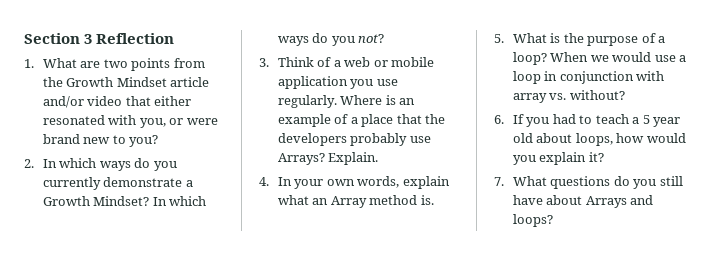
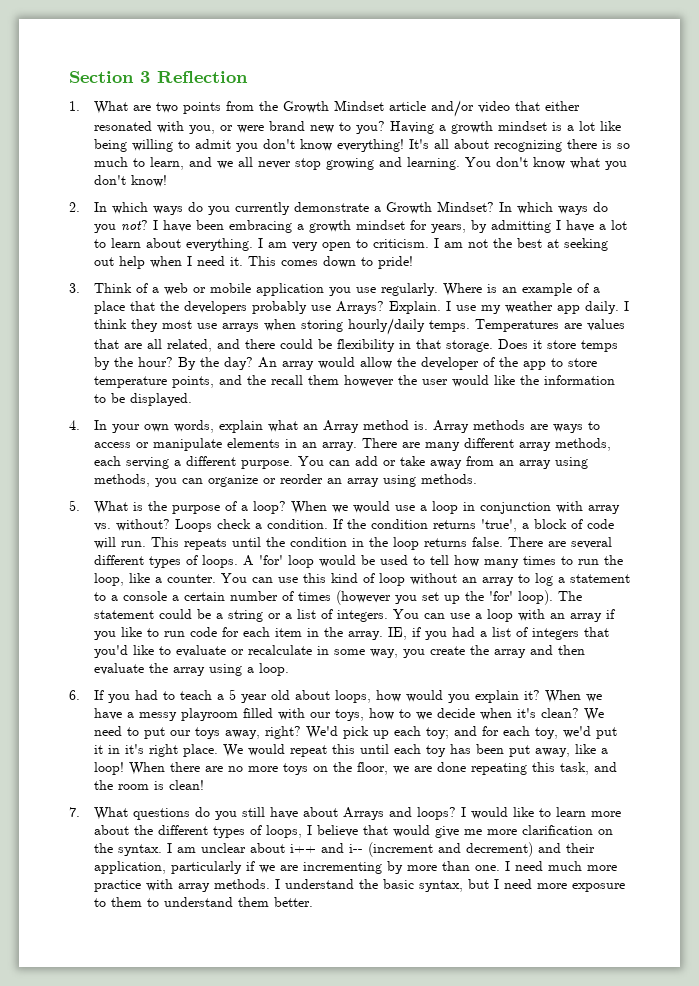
(159, 141) none -> [389,121,621,134] [93,139,630,152] [93,157,627,170] [93,175,167,187] Having a growth mindset is a lot like being willing to admit you don't know everything! It's all about recognizing there is so much to learn, and we all never stop growing and learning. You don't know what you don't know!
(385, 38) none -> [152,220,627,233] [93,238,608,251] [93,256,413,269] I have been embracing a growth mindset for years, by admitting I have a lot to learn about everything. I am very open to criticism. I am not the best at seeking out help when I need it. This comes down to pride!
(379, 158) none -> [445,301,629,314] [93,318,625,335] [93,339,618,352] [93,357,597,370] [93,375,615,388] [93,393,192,406] I use my weather app daily. I think they most use arrays when storing hourly/daily temps. Temperatures are values that are all related, and there could be flexibility in that storage. Does it store temps by the hour? By the day? An array would allow the developer of the app to store temperature points, and the recall them however the user would like the information to be displayed.
(434, 200) none -> [432,420,600,433] [93,438,611,451] [93,456,588,469] [93,474,477,487] Array methods are ways to access or manipulate elements in an array. There are many different array methods, each serving a different purpose. You can add or take away from an array using methods, you can organize or reorder an array using methods.
(625, 95) none -> [174,519,614,532] [93,537,612,550] [93,555,623,568] [93,573,630,586] [93,590,582,605] [93,609,615,622] [93,627,609,640] [93,645,585,658] [93,663,289,676] Loops check a condition. If the condition returns 'true', a block of code will run. This repeats until the condition in the loop returns false. There are several different types of loops. A 'for' loop would be used to tell how many times to run the loop, like a counter. You can use this kind of loop without an array to log a statement to a console a certain number of times (however you set up the 'for' loop). The statement could be a string or a list of integers. You can use a loop with an array if you like to run code for each item in the array. IE, if you had a list of integers that you'd like to evaluate or recalculate in some way, you create the array and then evaluate the array using a loop.
(604, 157) none -> [544,690,602,703] [93,708,604,721] [93,726,617,739] [93,744,608,757] [93,762,617,775] [93,780,204,790] When we have a messy playroom filled with our toys, how to we decide when it's clean? We need to put our toys away, right? We'd pick up each toy; and for each toy, we'd put it in it's right place. We would repeat this until each toy has been put away, like a loop! When there are no more toys on the floor, we are done repeating this task, and the room is clean!
(553, 220) none -> [460,807,621,819] [93,825,613,838] [93,842,595,857] [93,861,617,874] [93,879,625,892] [93,897,313,907] I would like to learn more about the different types of loops, I believe that would give me more clarification on the syntax. I am unclear about i++ and i-- (increment and decrement) and their application, particularly if we are incrementing by more than one. I need much more practice with array methods. I understand the basic syntax, but I need more exposure to them to understand them better.

